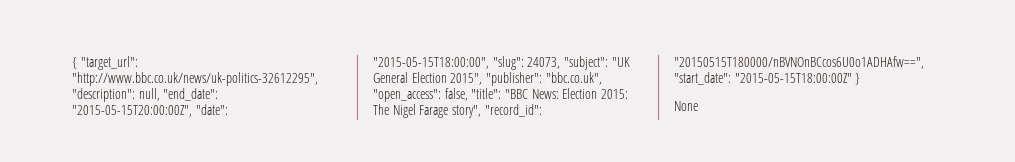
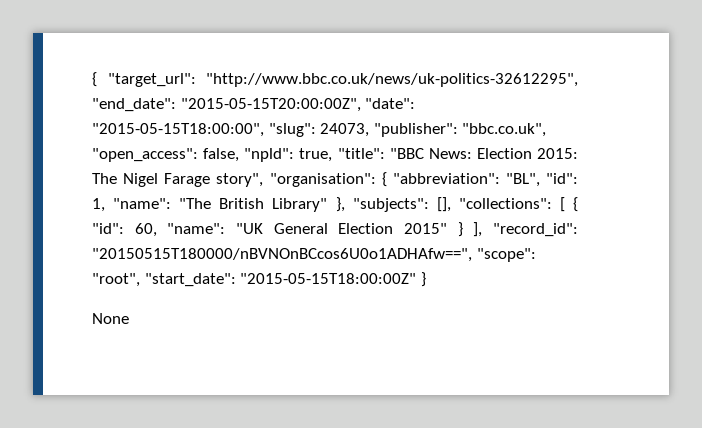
[72,88,160,102] "description": null, -> (578, 80) none
[563,56,630,70] [373,72,483,85] "subject": "UK General Election 2015", -> (370, 130) none
(468, 94) none -> [244,148,333,162] "npld": true,
[484,104,542,117] [674,56,924,69] "record_id": "20150515T180000/nBVNOnBCcos6U0o1ADHAfw==", -> [269,172,578,187] [92,197,578,212] [92,222,578,237] [92,248,536,262] [92,273,140,287] "organisation": { "abbreviation": "BL", "id": 1, "name": "The British Library" }, "subjects": [], "collections": [ { "id": 60, "name": "UK General Election 2015" } ], "record_id": "20150515T180000/nBVNOnBCcos6U0o1ADHAfw==", "scope": "root",

